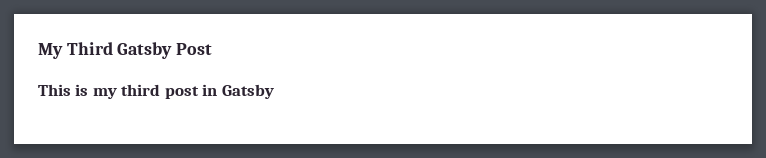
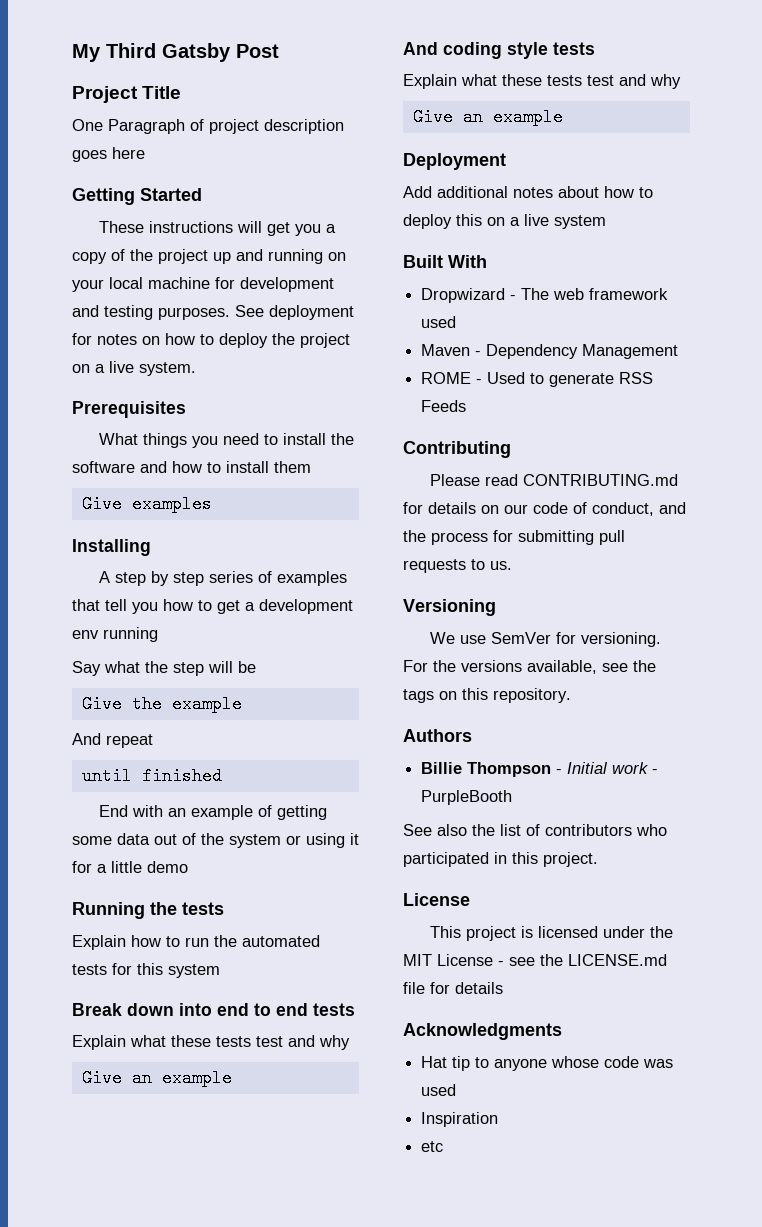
[38,84,274,99] This is my third post in Gatsby -> [72,86,182,103] [72,119,344,134] [72,147,145,162] [72,188,202,205] [98,221,336,236] [72,249,346,264] [72,277,334,292] [72,305,354,320] [72,333,350,348] [72,361,196,376] [72,401,186,418] [98,433,354,448] [72,461,311,473] [81,495,212,513] [72,539,151,556] [98,571,347,586] [72,599,353,614] [72,627,158,642] [72,661,256,676] [81,695,242,713] [72,733,153,748] [81,767,222,785] [98,805,327,820] [72,833,359,848] [72,861,188,873] [72,902,224,919] [72,935,320,950] [72,963,220,978] [72,1003,355,1016] [72,1035,350,1050] [81,1069,232,1087] [403,42,595,59] [403,74,681,89] [412,108,563,126] [403,153,506,170] [403,186,653,198] [403,214,606,229] [403,255,487,268] [421,288,669,303] [421,316,457,328] [421,344,679,359] [421,372,654,387] [421,400,467,412] [403,441,511,458] [429,474,678,486] [403,502,686,516] [403,530,625,545] [403,559,512,573] [403,599,496,616] [429,632,661,647] [403,660,656,674] [403,688,571,703] [403,729,472,742] [421,762,659,777] [421,790,513,805] [403,824,667,836] [403,852,598,867] [403,893,470,906] [429,926,673,941] [403,954,667,966] [403,982,503,994] [403,1023,562,1040] [421,1056,674,1071] [421,1084,457,1096] [421,1112,499,1127] [421,1141,444,1152] Project Title // One Paragraph of project description goes here // Getting Started // These instructions will get you a copy of the project up and running on your local machine for development and testing purposes. See deployment for notes on how to deploy the project on a live system. // Prerequisites // What things you need to install the software and how to install them // Give examples // Installing // A step by step series of examples that tell you how to get a development env running // Say what the step will be // Give the example // And repeat // until finished // End with an example of getting some data out of the system or using it for a little demo // Running the tests // Explain how to run the automated tests for this system // Break down into end to end tests // Explain what these tests test and why // Give an example // And coding style tests // Explain what these tests test and why // Give an example // Deployment // Add additional notes about how to deploy this on a live system // Built With // Dropwizard - The web framework used // Maven - Dependency Management // ROME - Used to generate RSS Feeds // Contributing // Please read CONTRIBUTING.md for details on our code of conduct, and the process for submitting pull requests to us. // Versioning // We use SemVer for versioning. For the versions available, see the tags on this repository. // Authors // Billie Thompson - Initial work - PurpleBooth // See also the list of contributors who participated in this project. // License // This project is licensed under the MIT License - see the LICENSE.md file for details // Acknowledgments // Hat tip to anyone whose code was used // Inspiration // etc

